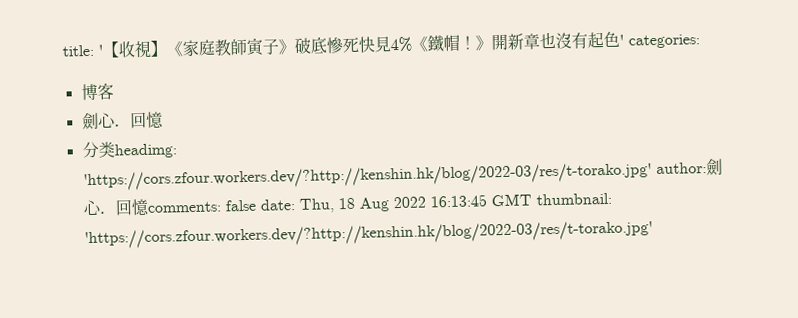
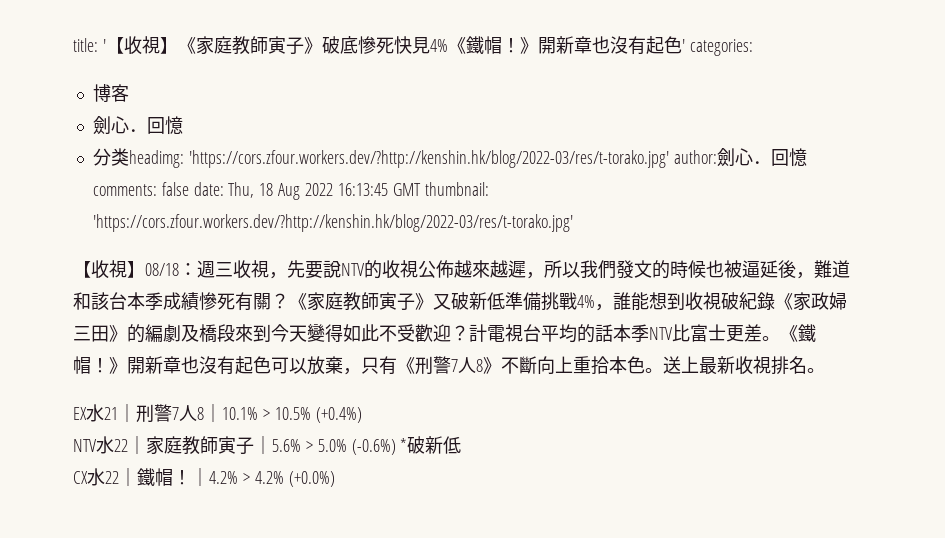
(653, 235) none -> [73,260,850,279] [73,292,847,311] [73,323,816,343] [73,356,825,375] [73,404,362,423] [73,436,462,455] [73,468,335,487] // 【收視】08/18：週三收視，先要說NTV的收視公佈越來越遲，所以我們發文的時候也被逼延後，難道和該台本季成績慘死有關？《家庭教師寅子》又破新低準備挑戰4%，誰能想到收視破紀錄《家政婦三田》的編劇及橋段來到今天變得如此不受歡迎？計電視台平均的話本季NTV比富士更差。《鐵帽！》開新章也沒有起色可以放棄，只有《刑警7人8》不斷向上重拾本色。送上最新收視排名。 // EX水21｜刑警7人8｜10.1% > 10.5% (+0.4%) // NTV水22｜家庭教師寅子｜5.6% > 5.0% (-0.6%) *破新低 // CX水22｜鐵帽！｜4.2% > 4.2% (+0.0%)

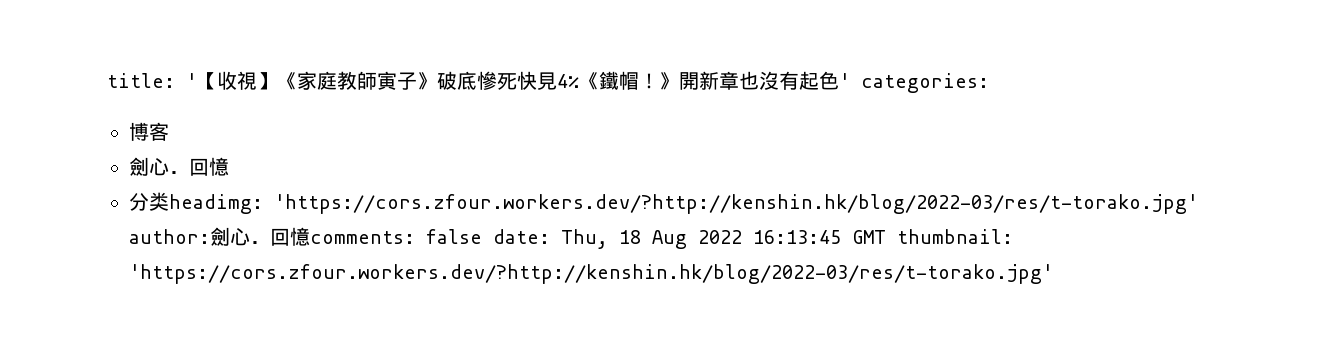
[73,260,850,279] [73,292,847,311] [73,323,816,343] [73,356,825,375] [73,404,362,423] [73,436,462,455] [73,468,335,487] // 【收視】08/18：週三收視，先要說NTV的收視公佈越來越遲，所以我們發文的時候也被逼延後，難道和該台本季成績慘死有關？《家庭教師寅子》又破新低準備挑戰4%，誰能想到收視破紀錄《家政婦三田》的編劇及橋段來到今天變得如此不受歡迎？計電視台平均的話本季NTV比富士更差。《鐵帽！》開新章也沒有起色可以放棄，只有《刑警7人8》不斷向上重拾本色。送上最新收視排名。 // EX水21｜刑警7人8｜10.1% > 10.5% (+0.4%) // NTV水22｜家庭教師寅子｜5.6% > 5.0% (-0.6%) *破新低 // CX水22｜鐵帽！｜4.2% > 4.2% (+0.0%) -> (1053, 274) none

